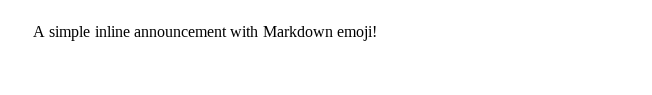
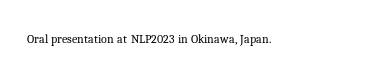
[33,26,377,41] A simple inline announcement with Markdown emoji! -> [27,34,272,46] Oral presentation at NLP2023 in Okinawa, Japan.

